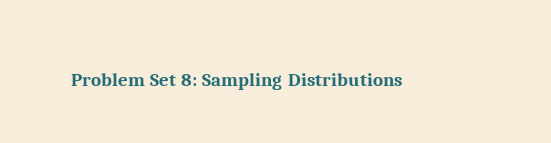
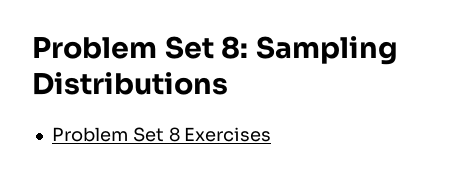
(402, 79) none -> [51,127,272,142] // Problem Set 8 Exercises

